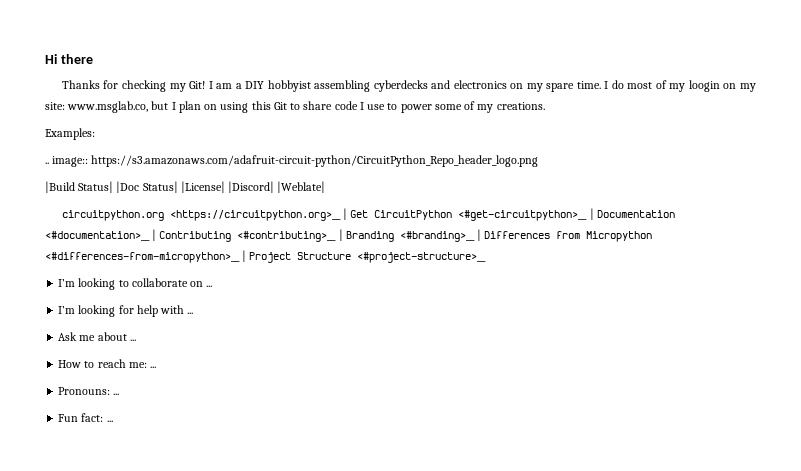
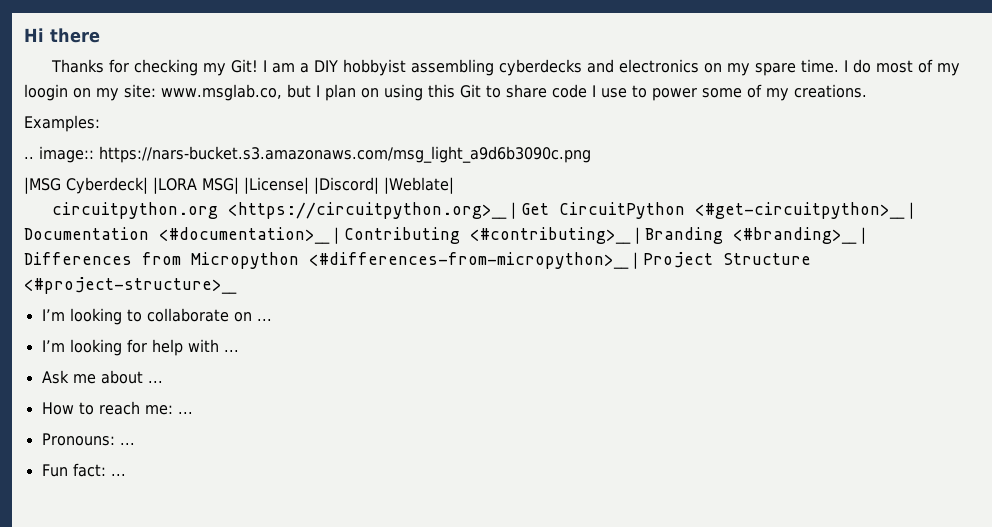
[91,155,539,167] [45,181,178,193] https://s3.amazonaws.com/adafruit-circuit-python/CircuitPython_Repo_header_logo.png // |Build Status| |Doc Status| -> [99,146,591,163] [24,177,239,194] https://nars-bucket.s3.amazonaws.com/msg_light_a9d6b3090c.png // |MSG Cyberdeck| |LORA MSG|

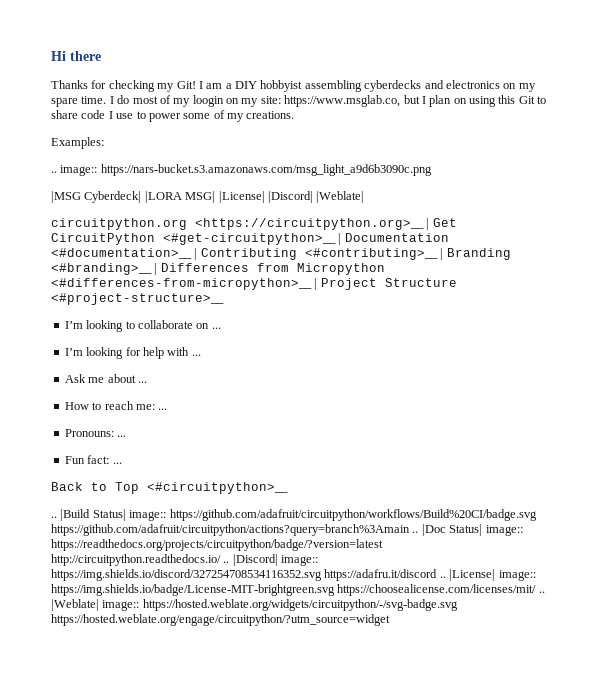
[161,84,282,101] www.msglab.co, -> [284,95,401,107] https://www.msglab.co,
(126, 475) none -> [51,482,288,494] [51,509,537,521] [51,524,523,536] [51,539,383,551] [51,554,319,566] [51,569,536,581] [51,584,545,596] [51,599,458,611] [51,614,390,626] // Back to Top <#circuitpython>__ // .. |Build Status| image:: https://github.com/adafruit/circuitpython/workflows/Build%20CI/badge.svg https://github.com/adafruit/circuitpython/actions?query=branch%3Amain .. |Doc Status| image:: https://readthedocs.org/projects/circuitpython/badge/?version=latest http://circuitpython.readthedocs.io/ .. |Discord| image:: https://img.shields.io/discord/327254708534116352.svg https://adafru.it/discord .. |License| image:: https://img.shields.io/badge/License-MIT-brightgreen.svg https://choosealicense.com/licenses/mit/ .. |Weblate| image:: https://hosted.weblate.org/widgets/circuitpython/-/svg-badge.svg https://hosted.weblate.org/engage/circuitpython/?utm_source=widget

